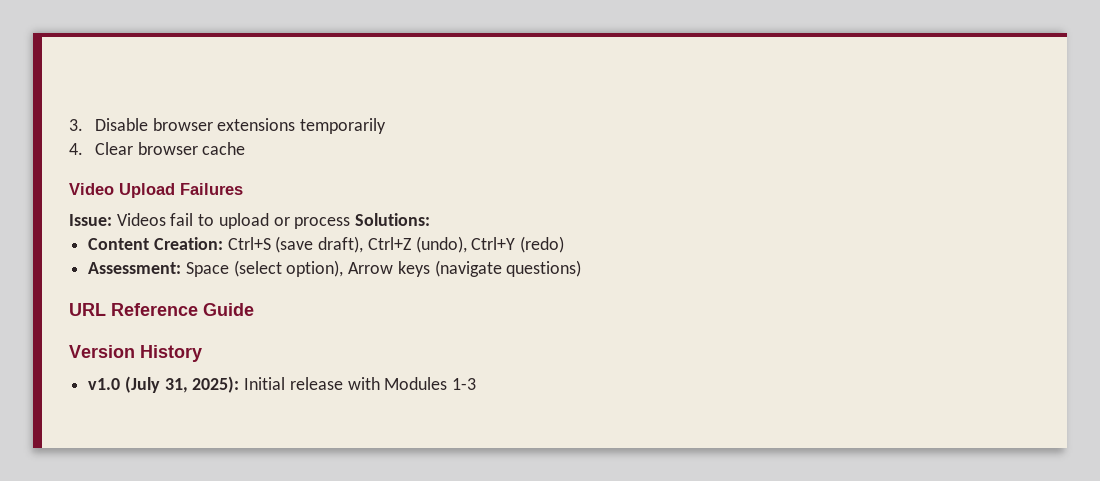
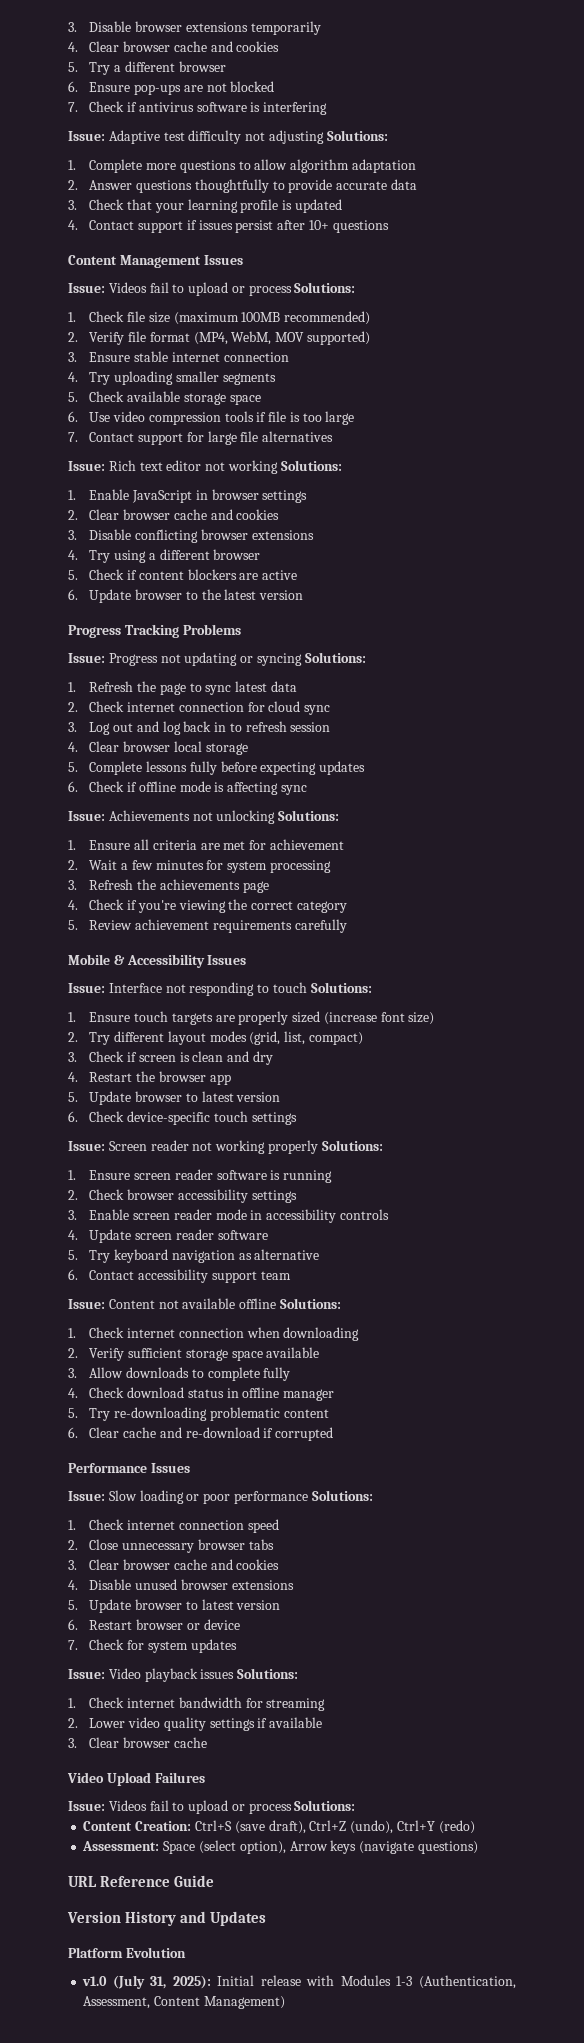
(246, 148) none -> [210,41,280,52] [68,61,226,75] [68,81,275,95] [68,101,328,115] [68,130,388,144] [68,159,416,173] [68,179,417,193] [68,199,342,213] [68,220,389,233] [68,255,243,268] [68,282,356,296] [68,311,371,325] [68,331,370,345] [68,351,289,362] [68,371,276,385] [68,391,261,405] [68,411,355,425] [68,431,334,445] [68,460,342,474] [68,489,308,503] [68,509,280,520] [68,529,314,543] [68,549,261,563] [68,569,298,580] [68,589,304,603] [68,624,241,638] [68,652,366,666] [68,681,297,695] [68,701,331,715] [68,721,331,735] [68,741,248,755] [68,761,366,775] [68,781,307,795] [68,810,340,824] [68,839,344,850] [68,860,331,873] [68,879,269,893] [68,899,347,913] [68,919,347,933] [68,954,247,968] [68,982,372,996] [68,1011,435,1025] [68,1031,363,1045] [68,1051,273,1065] [68,1071,231,1085] [68,1091,281,1105] [68,1111,297,1125] [68,1140,383,1154] [68,1169,333,1183] [68,1189,297,1203] [68,1209,389,1223] [68,1229,268,1243] [68,1249,320,1263] [68,1269,291,1283] [68,1298,341,1309] [68,1327,360,1341] [68,1347,320,1361] [68,1367,291,1381] [68,1387,335,1401] [68,1407,329,1421] [68,1427,334,1441] [68,1463,190,1473] [68,1490,373,1504] [68,1519,279,1533] [68,1539,274,1553] [68,1559,280,1570] [68,1579,294,1590] [68,1599,281,1613] [68,1619,240,1630] [68,1639,237,1653] [68,1668,299,1682] [68,1697,326,1711] [68,1717,323,1731] [68,1737,207,1748] and cookies // 5. Try a different browser // 6. Ensure pop-ups are not blocked // 7. Check if antivirus software is interfering // Issue: Adaptive test difficulty not adjusting Solutions: // 1. Complete more questions to allow algorithm adaptation // 2. Answer questions thoughtfully to provide accurate data // 3. Check that your learning profile is updated // 4. Contact support if issues persist after 10+ questions // Content Management Issues // Issue: Videos fail to upload or process Solutions: // 1. Check file size (maximum 100MB recommended) // 2. Verify file format (MP4, WebM, MOV supported) // 3. Ensure stable internet connection // 4. Try uploading smaller segments // 5. Check available storage space // 6. Use video compression tools if file is too large // 7. Contact support for large file alternatives // Issue: Rich text editor not working Solutions: // 1. Enable JavaScript in browser settings // 2. Clear browser cache and cookies // 3. Disable conflicting browser extensions // 4. Try using a different browser // 5. Check if content blockers are active // 6. Update browser to the latest version // Progress Tracking Problems // Issue: Progress not updating or syncing Solutions: // 1. Refresh the page to sync latest data // 2. Check internet connection for cloud sync // 3. Log out and log back in to refresh session // 4. Clear browser local storage // 5. Complete lessons fully before expecting updates // 6. Check if offline mode is affecting sync // Issue: Achievements not unlocking Solutions: // 1. Ensure all criteria are met for achievement // 2. Wait a few minutes for system processing // 3. Refresh the achievements page // 4. Check if you're viewing the correct category // 5. Review achievement requirements carefully // Mobile & Accessibility Issues // Issue: Interface not responding to touch Solutions: // 1. Ensure touch targets are properly sized (increase font size) // 2. Try different layout modes (grid, list, compact) // 3. Check if screen is clean and dry // 4. Restart the browser app // 5. Update browser to latest version // 6. Check device-specific touch settings // Issue: Screen reader not working properly Solutions: // 1. Ensure screen reader software is running // 2. Check browser accessibility settings // 3. Enable screen reader mode in accessibility controls // 4. Update screen reader software // 5. Try keyboard navigation as alternative // 6. Contact accessibility support team // Issue: Content not available offline Solutions: // 1. Check internet connection when downloading // 2. Verify sufficient storage space available // 3. Allow downloads to complete fully // 4. Check download status in offline manager // 5. Try re-downloading problematic content // 6. Clear cache and re-download if corrupted // Performance Issues // Issue: Slow loading or poor performance Solutions: // 1. Check internet connection speed // 2. Close unnecessary browser tabs // 3. Clear browser cache and cookies // 4. Disable unused browser extensions // 5. Update browser to latest version // 6. Restart browser or device // 7. Check for system updates // Issue: Video playback issues Solutions: // 1. Check internet bandwidth for streaming // 2. Lower video quality settings if available // 3. Clear browser cache
(202, 353) none -> [179,1911,266,1926] [68,1947,186,1958] and Updates // Platform Evolution
(477, 384) none -> [419,1975,516,1989] [83,1996,285,2009] (Authentication, Assessment, Content Management)

